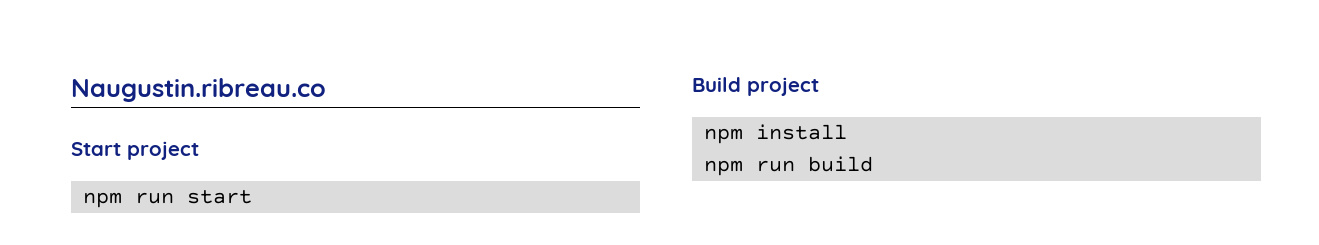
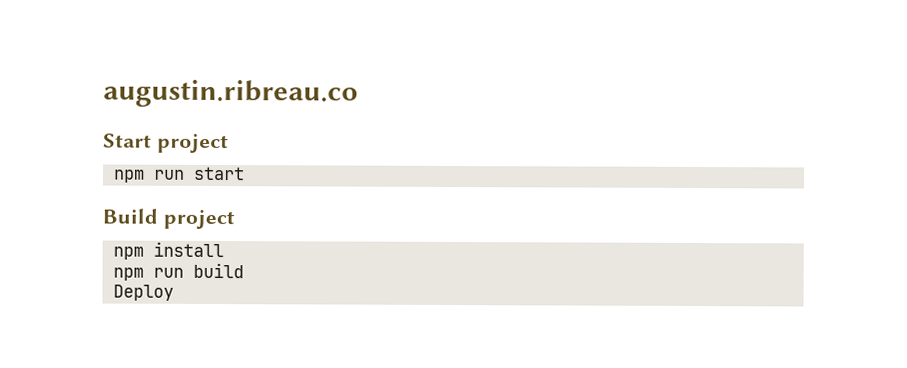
[71,78,326,102] Naugustin.ribreau.co -> [103,79,358,108] augustin.ribreau.co
(873, 164) none -> [113,284,175,301] // Deploy

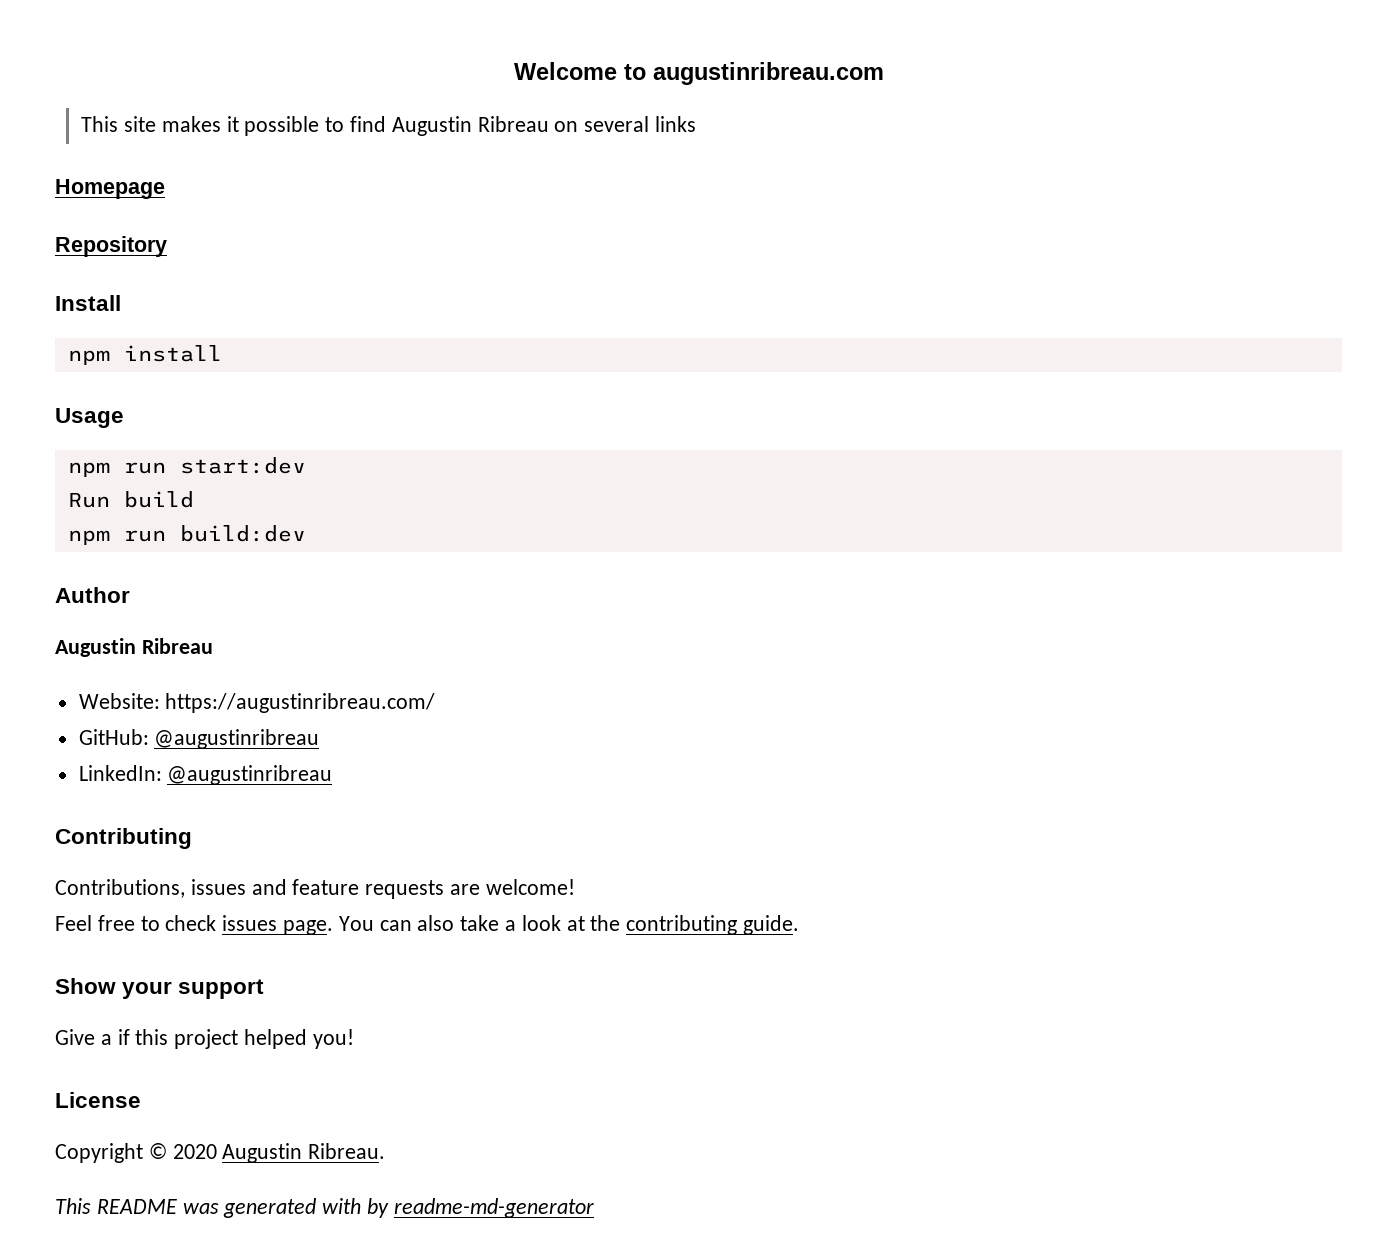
[103,79,358,108] [103,133,229,154] [114,166,246,183] [102,208,235,230] augustin.ribreau.co // Start project // npm run start // Build project -> [513,62,884,85] [81,116,697,136] [55,179,165,199] [55,236,167,257] [55,295,121,311] Welcome to augustinribreau.com // This site makes it possible to find Augustin Ribreau on several links // Homepage // Repository // Install
[113,267,185,281] // npm run -> [55,408,124,428] [67,457,306,477] [67,493,110,508] // Usage // npm run start:dev // Run
[113,284,175,301] Deploy -> [67,525,306,545] [55,587,130,603] [55,638,213,657] [78,693,436,713] [78,729,320,749] [78,765,333,785] [55,828,192,849] [55,879,575,899] [55,915,800,935] [55,978,265,999] [55,1029,354,1049] [55,1092,141,1108] [55,1143,386,1163] [55,1198,594,1218] npm run build:dev // Author // Augustin Ribreau // Website: https://augustinribreau.com/ // GitHub: @augustinribreau // LinkedIn: @augustinribreau // Contributing // Contributions, issues and feature requests are welcome! // Feel free to check issues page. You can also take a look at the contributing guide. // Show your support // Give a if this project helped you! // License // Copyright © 2020 Augustin Ribreau. // This README was generated with by readme-md-generator

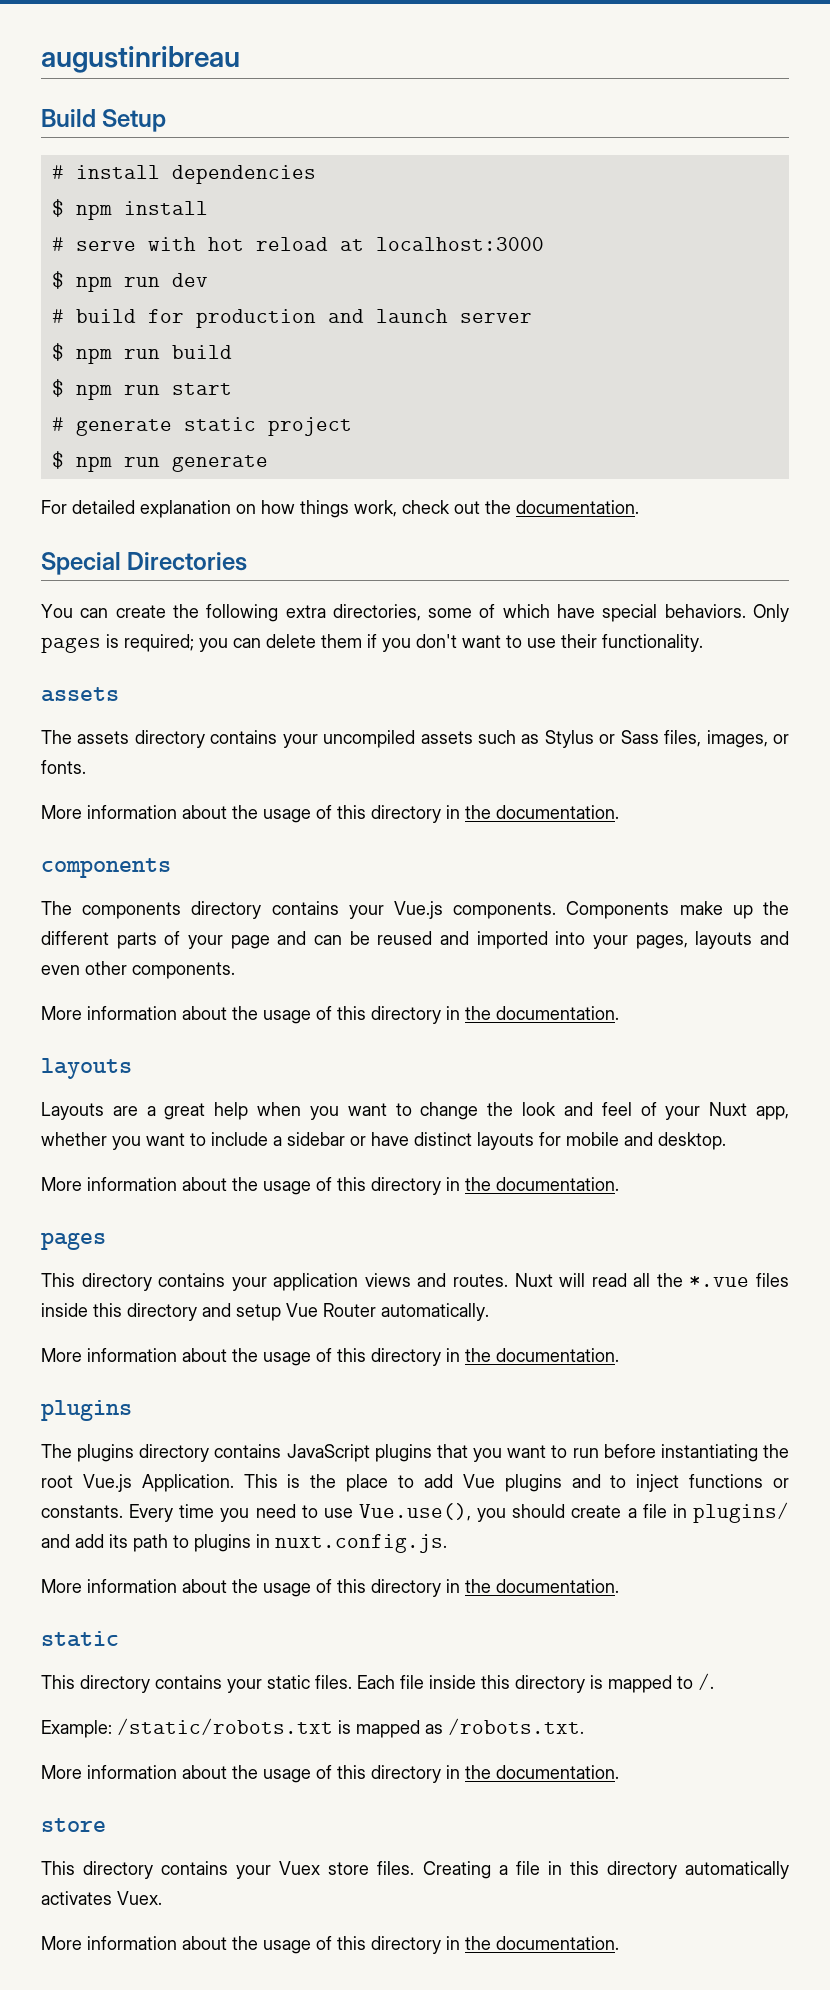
[513,62,884,85] [81,116,697,136] [55,179,165,199] [55,236,167,257] [55,295,121,311] [67,345,222,365] [55,408,124,428] [67,457,306,477] [67,493,110,508] Welcome to augustinribreau.com // This site makes it possible to find Augustin Ribreau on several links // Homepage // Repository // Install // npm install // Usage // npm run start:dev // Run -> [41,46,240,73] [41,109,167,132] [51,165,316,184] [51,199,208,220] [51,237,544,251] [51,271,208,292] [51,309,532,328] [51,343,160,364] augustinribreau // Build Setup // # install dependencies // $ npm install // # serve with hot reload at localhost:3000 // $ npm run dev // # build for production and launch server // $ npm run
[67,525,306,545] [55,587,130,603] [55,638,213,657] [78,693,436,713] [78,729,320,749] [78,765,333,785] [55,828,192,849] [55,879,575,899] [55,915,800,935] [55,978,265,999] [55,1029,354,1049] [55,1092,141,1108] [55,1143,386,1163] [55,1198,594,1218] npm run build:dev // Author // Augustin Ribreau // Website: https://augustinribreau.com/ // GitHub: @augustinribreau // LinkedIn: @augustinribreau // Contributing // Contributions, issues and feature requests are welcome! // Feel free to check issues page. You can also take a look at the contributing guide. // Show your support // Give a if this project helped you! // License // Copyright © 2020 Augustin Ribreau. // This README was generated with by readme-md-generator -> [51,379,232,400] [51,417,352,436] [51,451,268,472] [41,500,639,518] [41,552,248,575] [41,604,789,622] [41,634,703,653] [41,687,119,702] [41,730,790,748] [41,760,86,774] [41,805,619,823] [41,858,171,878] [41,901,790,919] [41,931,789,949] [41,961,235,979] [41,1006,619,1024] [41,1058,132,1079] [41,1102,790,1120] [41,1132,726,1150] [41,1177,619,1195] [41,1232,106,1250] [41,1273,789,1291] [41,1303,489,1321] [41,1348,619,1366] [41,1400,132,1421] [41,1444,789,1462] [41,1474,790,1492] [41,1502,789,1523] [41,1534,447,1553] [41,1579,619,1597] [41,1631,119,1647] [41,1673,714,1693] [41,1718,584,1738] [41,1765,619,1783] [41,1818,106,1832] [41,1861,790,1879] [41,1891,162,1905] [41,1936,619,1954] $ npm run start // # generate static project // $ npm run generate // For detailed explanation on how things work, check out the documentation. // Special Directories // You can create the following extra directories, some of which have special behaviors. Only pages is required; you can delete them if you don't want to use their functionality. // assets // The assets directory contains your uncompiled assets such as Stylus or Sass files, images, or fonts. // More information about the usage of this directory in the documentation. // components // The components directory contains your Vue.js components. Components make up the different parts of your page and can be reused and imported into your pages, layouts and even other components. // More information about the usage of this directory in the documentation. // layouts // Layouts are a great help when you want to change the look and feel of your Nuxt app, whether you want to include a sidebar or have distinct layouts for mobile and desktop. // More information about the usage of this directory in the documentation. // pages // This directory contains your application views and routes. Nuxt will read all the *.vue files inside this directory and setup Vue Router automatically. // More information about the usage of this directory in the documentation. // plugins // The plugins directory contains JavaScript plugins that you want to run before instantiating the root Vue.js Application. This is the place to add Vue plugins and to inject functions or constants. Every time you need to use Vue.use(), you should create a file in plugins/ and add its path to plugins in nuxt.config.js. // More information about the usage of this directory in the documentation. // static // This directory contains your static files. Each file inside this directory is mapped to /. // Example: /static/robots.txt is mapped as /robots.txt. // More information about the usage of this directory in the documentation. // store // This directory contains your Vuex store files. Creating a file in this directory automatically activates Vuex. // More information about the usage of this directory in the documentation.

